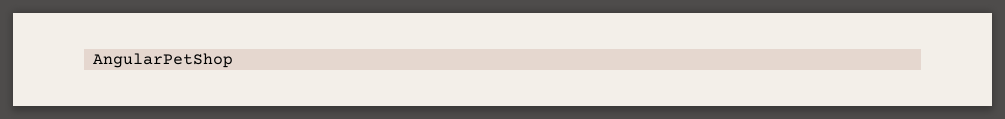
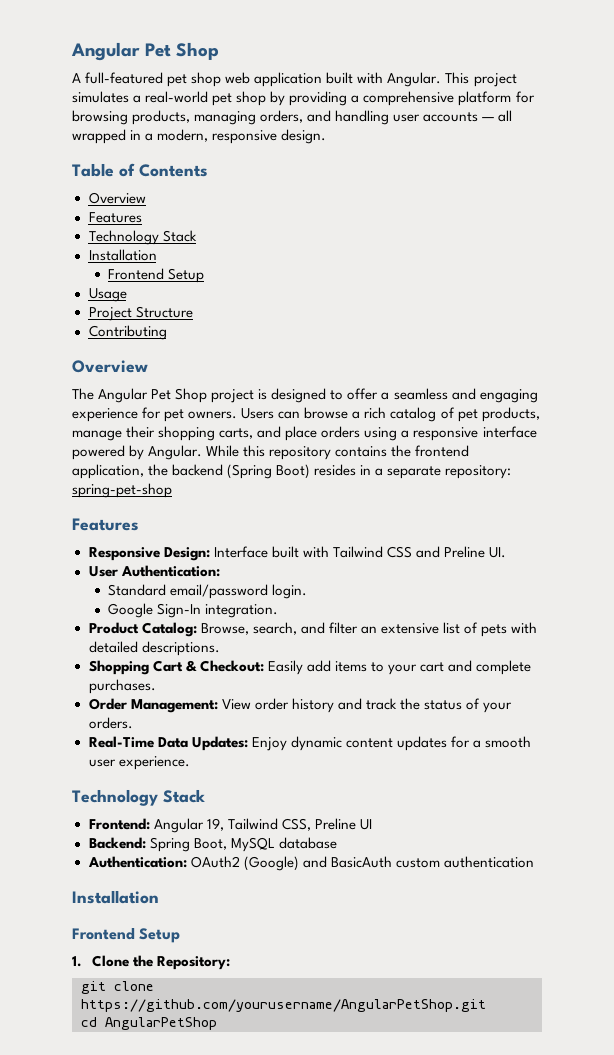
(93, 60) none -> [71,42,220,61] [72,72,517,87] [72,91,535,106] [72,110,513,125] [72,129,327,144] [72,163,208,177] [88,192,146,204] [88,212,142,223] [88,230,197,245] [88,249,157,261] [108,268,205,283] [88,288,127,302] [88,306,193,321] [88,325,167,340] [72,360,148,373] [72,388,538,403] [72,407,540,422] [72,426,537,441] [72,445,470,460] [72,464,512,479] [72,483,172,498] [72,518,139,531] [88,546,506,561] [88,565,220,577] [108,584,308,599] [108,603,279,618] [88,622,538,637] [88,641,220,656] [88,660,532,675] [88,679,156,694] [88,698,513,713] [88,717,133,729] [88,736,531,751] [88,756,190,770] [72,789,205,806] [88,818,372,833] [88,837,337,852] [87,856,534,871] [72,890,159,904] [72,928,181,943] [72,955,230,970] [81,981,154,994] [81,999,486,1012] [81,1017,97,1027] Angular Pet Shop // A full-featured pet shop web application built with Angular. This project simulates a real-world pet shop by providing a comprehensive platform for browsing products, managing orders, and handling user accounts — all wrapped in a modern, responsive design. // Table of Contents // Overview // Features // Technology Stack // Installation // Frontend Setup // Usage // Project Structure // Contributing // Overview // The Angular Pet Shop project is designed to offer a seamless and engaging experience for pet owners. Users can browse a rich catalog of pet products, manage their shopping carts, and place orders using a responsive interface powered by Angular. While this repository contains the frontend application, the backend (Spring Boot) resides in a separate repository: spring-pet-shop // Features // Responsive Design: Interface built with Tailwind CSS and Preline UI. // User Authentication: // Standard email/password login. // Google Sign-In integration. // Product Catalog: Browse, search, and filter an extensive list of pets with detailed descriptions. // Shopping Cart & Checkout: Easily add items to your cart and complete purchases. // Order Management: View order history and track the status of your orders. // Real-Time Data Updates: Enjoy dynamic content updates for a smooth user experience. // Technology Stack // Frontend: Angular 19, Tailwind CSS, Preline UI // Backend: Spring Boot, MySQL database // Authentication: OAuth2 (Google) and BasicAuth custom authentication // Installation // Frontend Setup // 1. Clone the Repository: // git clone https://github.com/yourusername/AngularPetShop.git // cd

